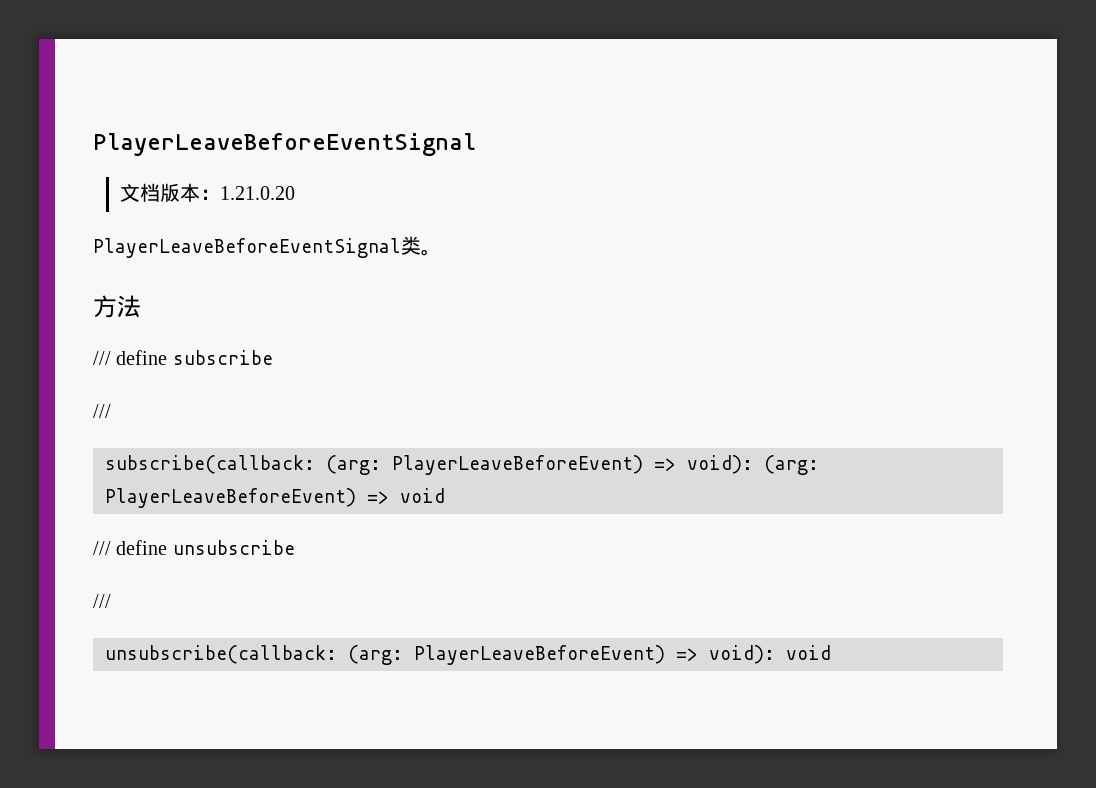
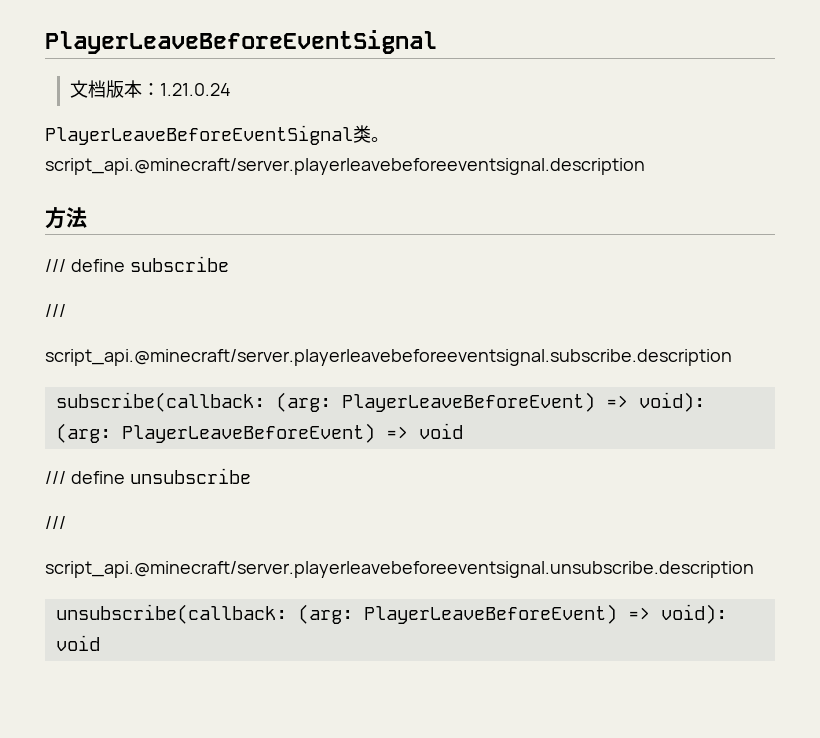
[219,186,295,200] 1.21.0.20 -> [159,83,231,96] 1.21.0.24
(441, 252) none -> [45,158,645,175] script_api.@minecraft/server.playerleavebeforeeventsignal.description
(111, 411) none -> [45,349,732,366] // script_api.@minecraft/server.playerleavebeforeeventsignal.subscribe.description
(111, 601) none -> [45,561,754,578] // script_api.@minecraft/server.playerleavebeforeeventsignal.unsubscribe.description

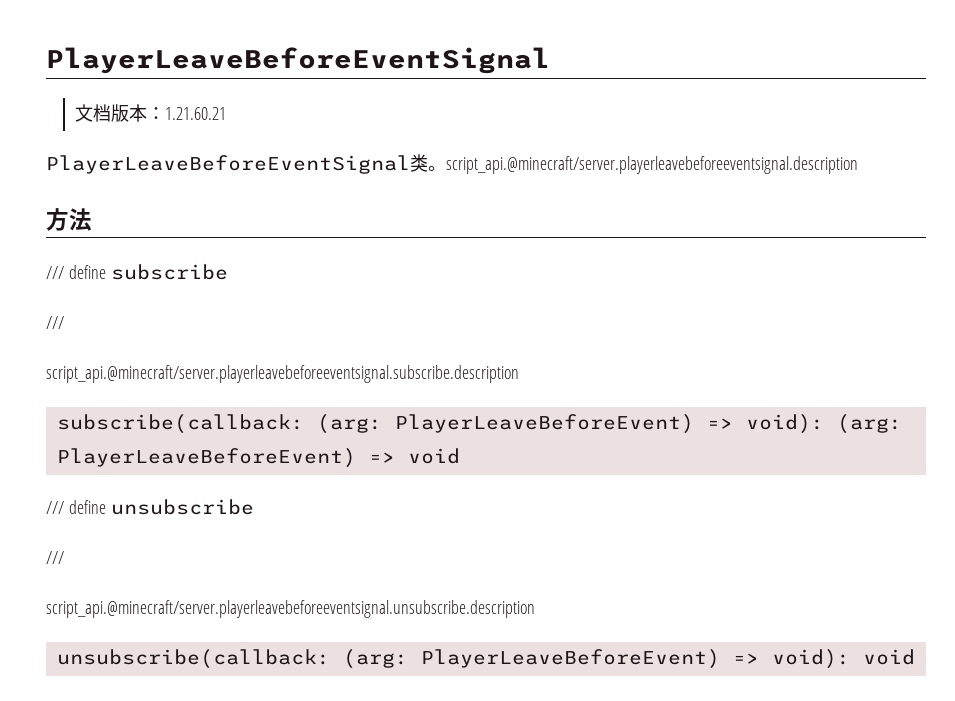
[159,83,231,96] 1.21.0.24 -> [165,107,227,120] 1.21.60.21

